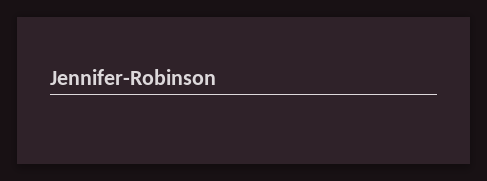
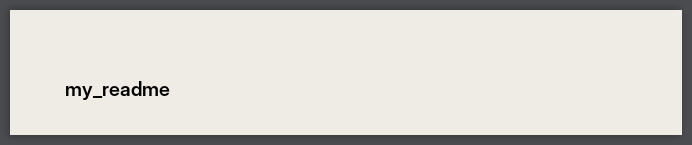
[50,69,216,85] Jennifer-Robinson -> [65,81,170,100] my_readme

